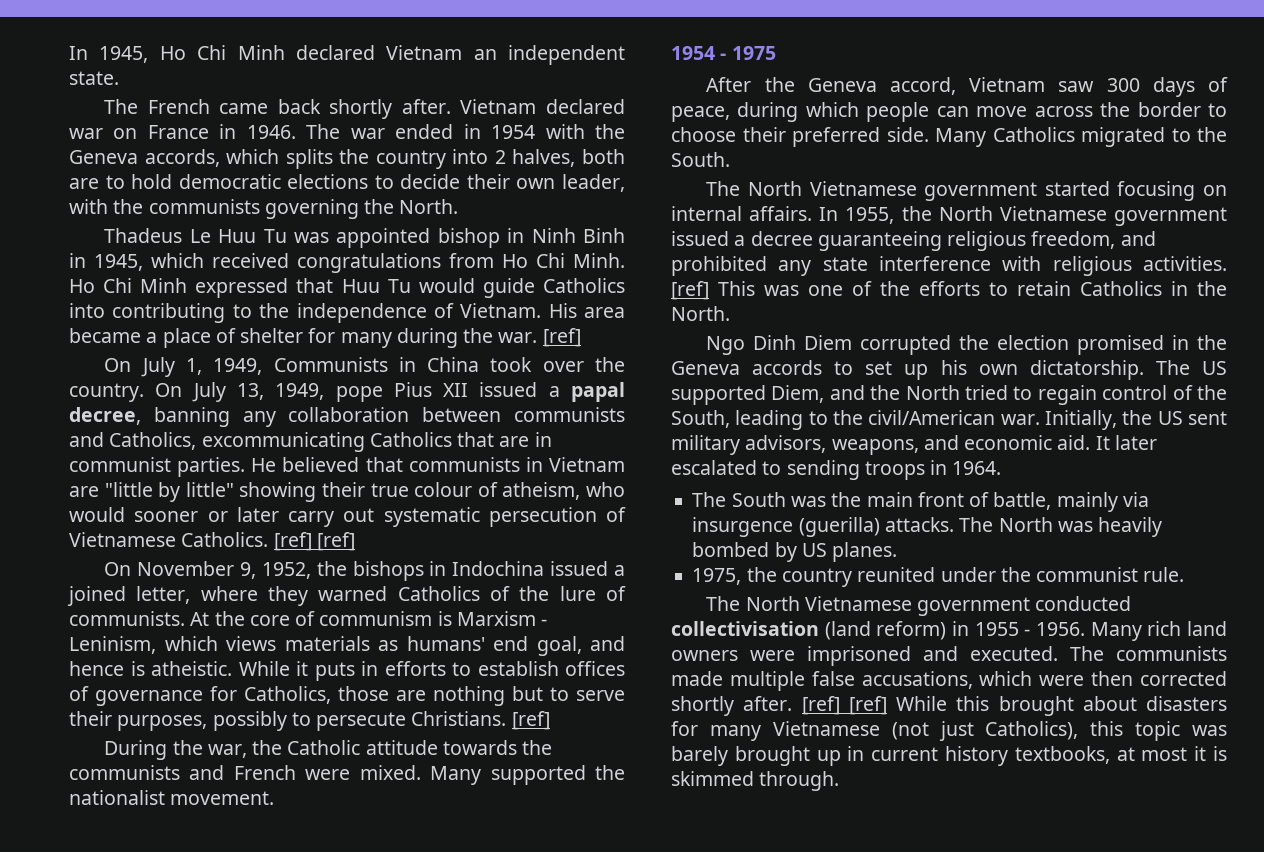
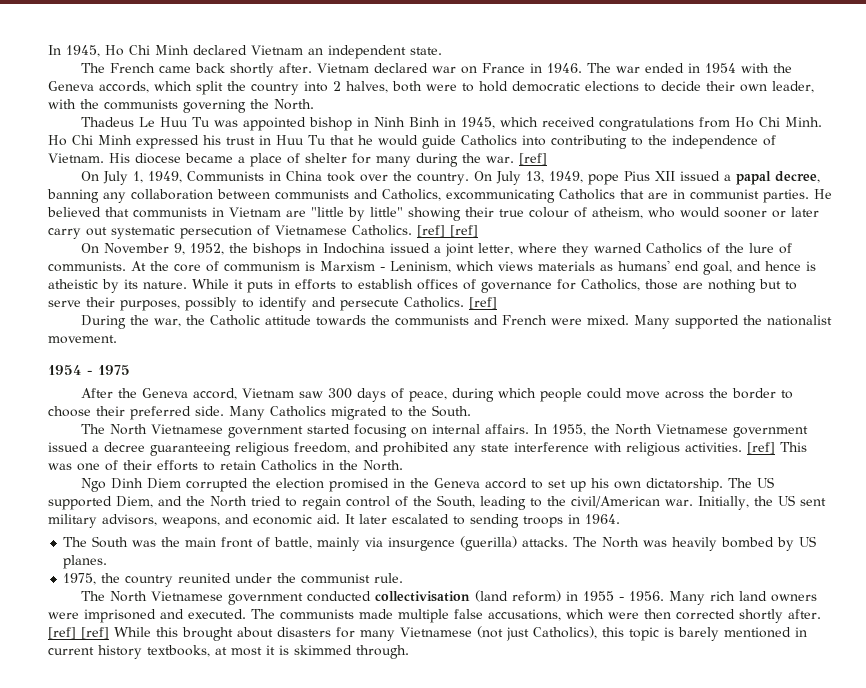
[285,149,333,169] splits -> [196,81,223,95] split
[69,178,99,189] are -> [426,84,457,91] were
[296,278,411,293] that Huu Tu -> [203,135,373,145] his trust in Huu Tu that he
[584,307,625,318] area -> [135,153,181,164] diocese
[67,586,126,606] joined -> [444,243,474,257] joint
[151,661,232,676] atheistic. -> [48,279,187,293] atheistic by its nature.
[316,711,507,731] persecute Christians. -> [259,297,464,311] identify and persecute Catholics.
[936,106,969,117] can -> [586,388,622,399] could
[880,281,910,296] the -> [123,460,152,470] their
[752,360,823,375] accords -> [484,478,527,489] accord
[1192,725,1227,736] [671,746,841,766] was barely brought up -> [664,627,791,641] is barely mentioned

